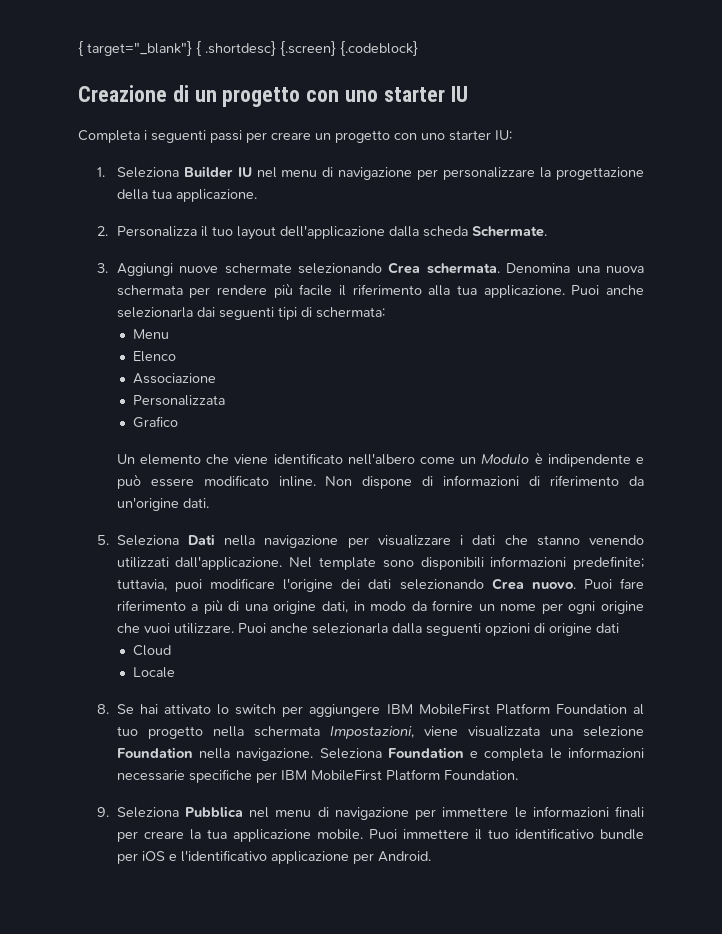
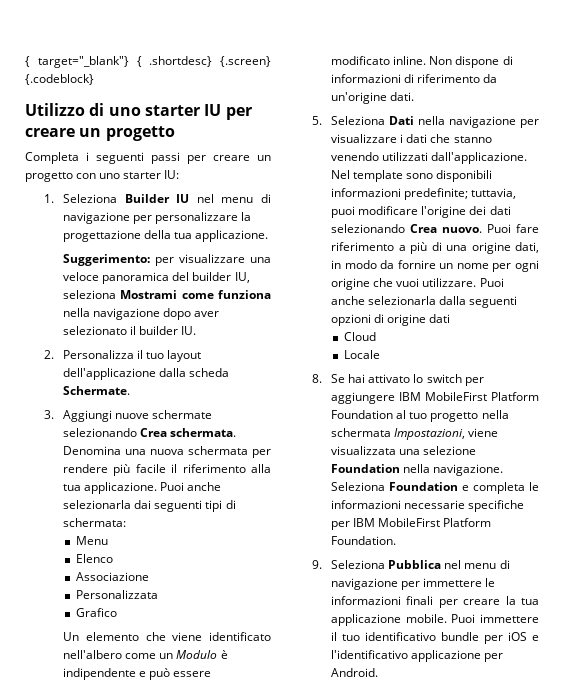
[78,85,340,107] Creazione di un progetto con -> [25,103,105,116] Utilizzo di
(468, 94) none -> [225,107,252,120] [25,126,175,141] per creare un progetto
(257, 195) none -> [63,254,271,266] [63,272,250,284] [63,290,271,299] [63,308,220,320] [63,326,197,335] // Suggerimento: per visualizzare una veloce panoramica del builder IU, seleziona Mostrami come funziona nella navigazione dopo aver selezionato il builder IU.

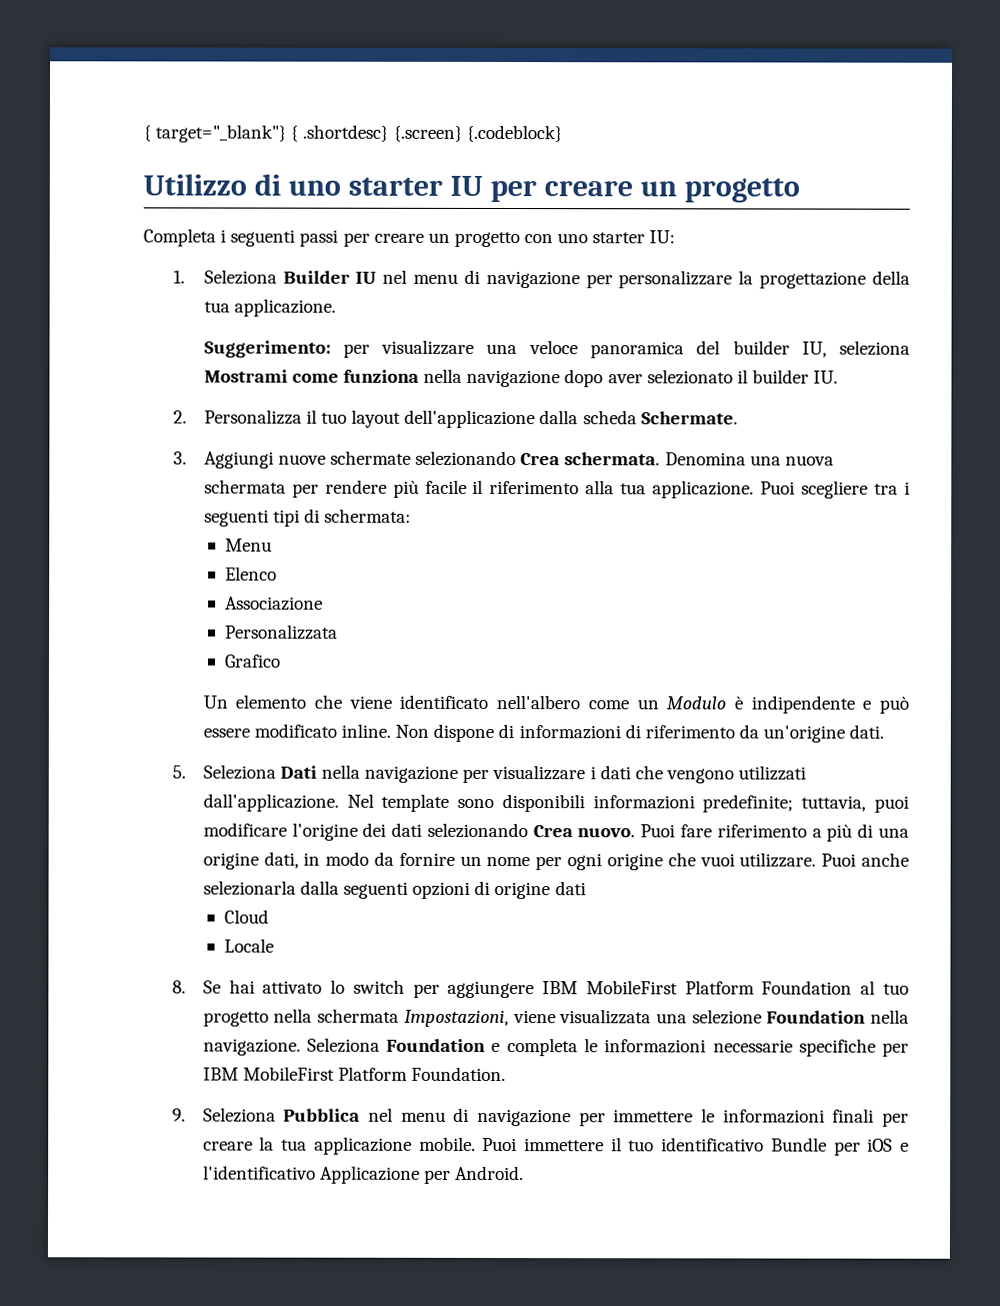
[187,482,222,491] [63,500,152,509] anche selezionarla dai -> [801,480,910,499] scegliere tra i
[453,136,492,143] [331,152,380,161] stanno venendo -> [665,768,734,784] vengono
[441,632,480,641] bundle -> [770,1137,827,1152] Bundle
[411,650,482,662] applicazione -> [319,1165,420,1184] Applicazione

